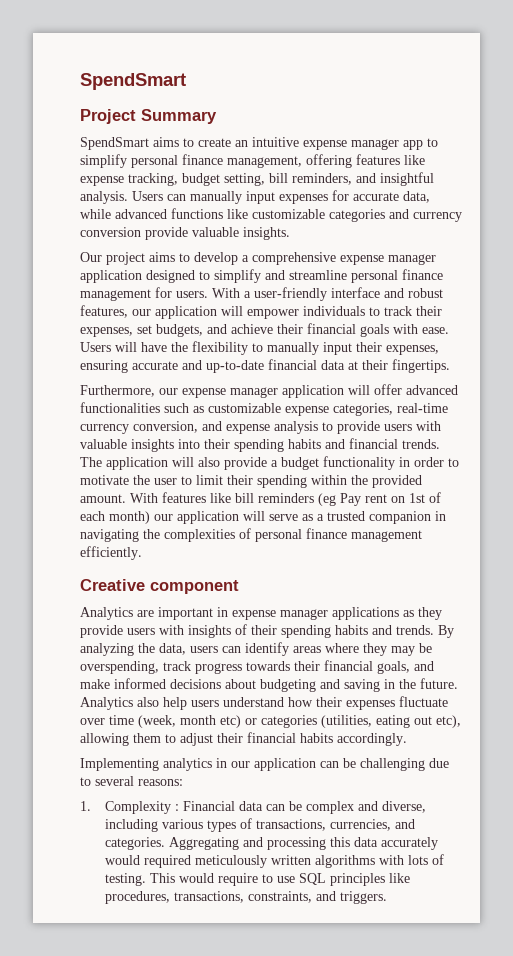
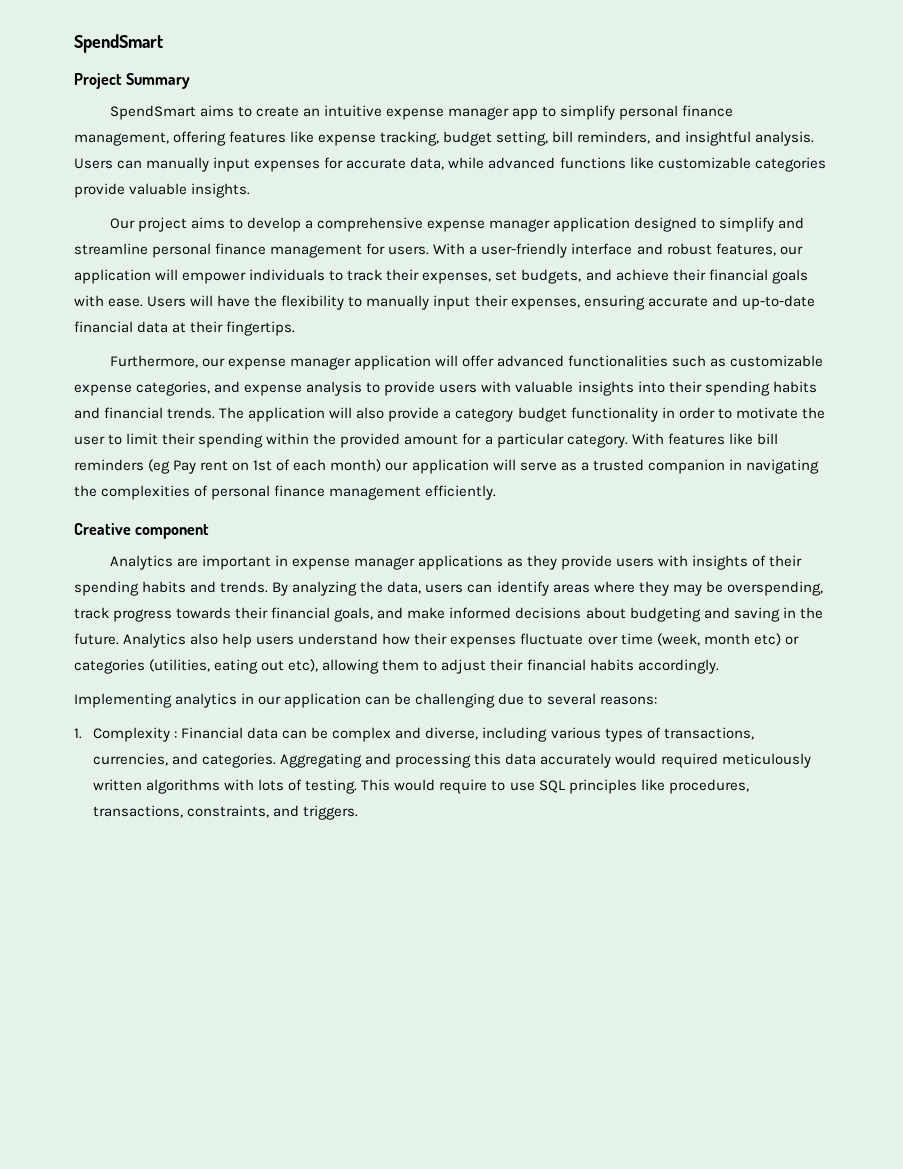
[389,209,462,222] [80,227,141,237] and currency conversion -> (826, 164) none
[397,403,448,413] [80,421,198,434] real-time currency conversion, -> (211, 388) none
(278, 463) none -> [455,408,514,422] category
[80,494,126,503] amount. -> [404,433,628,448] amount for a particular category.

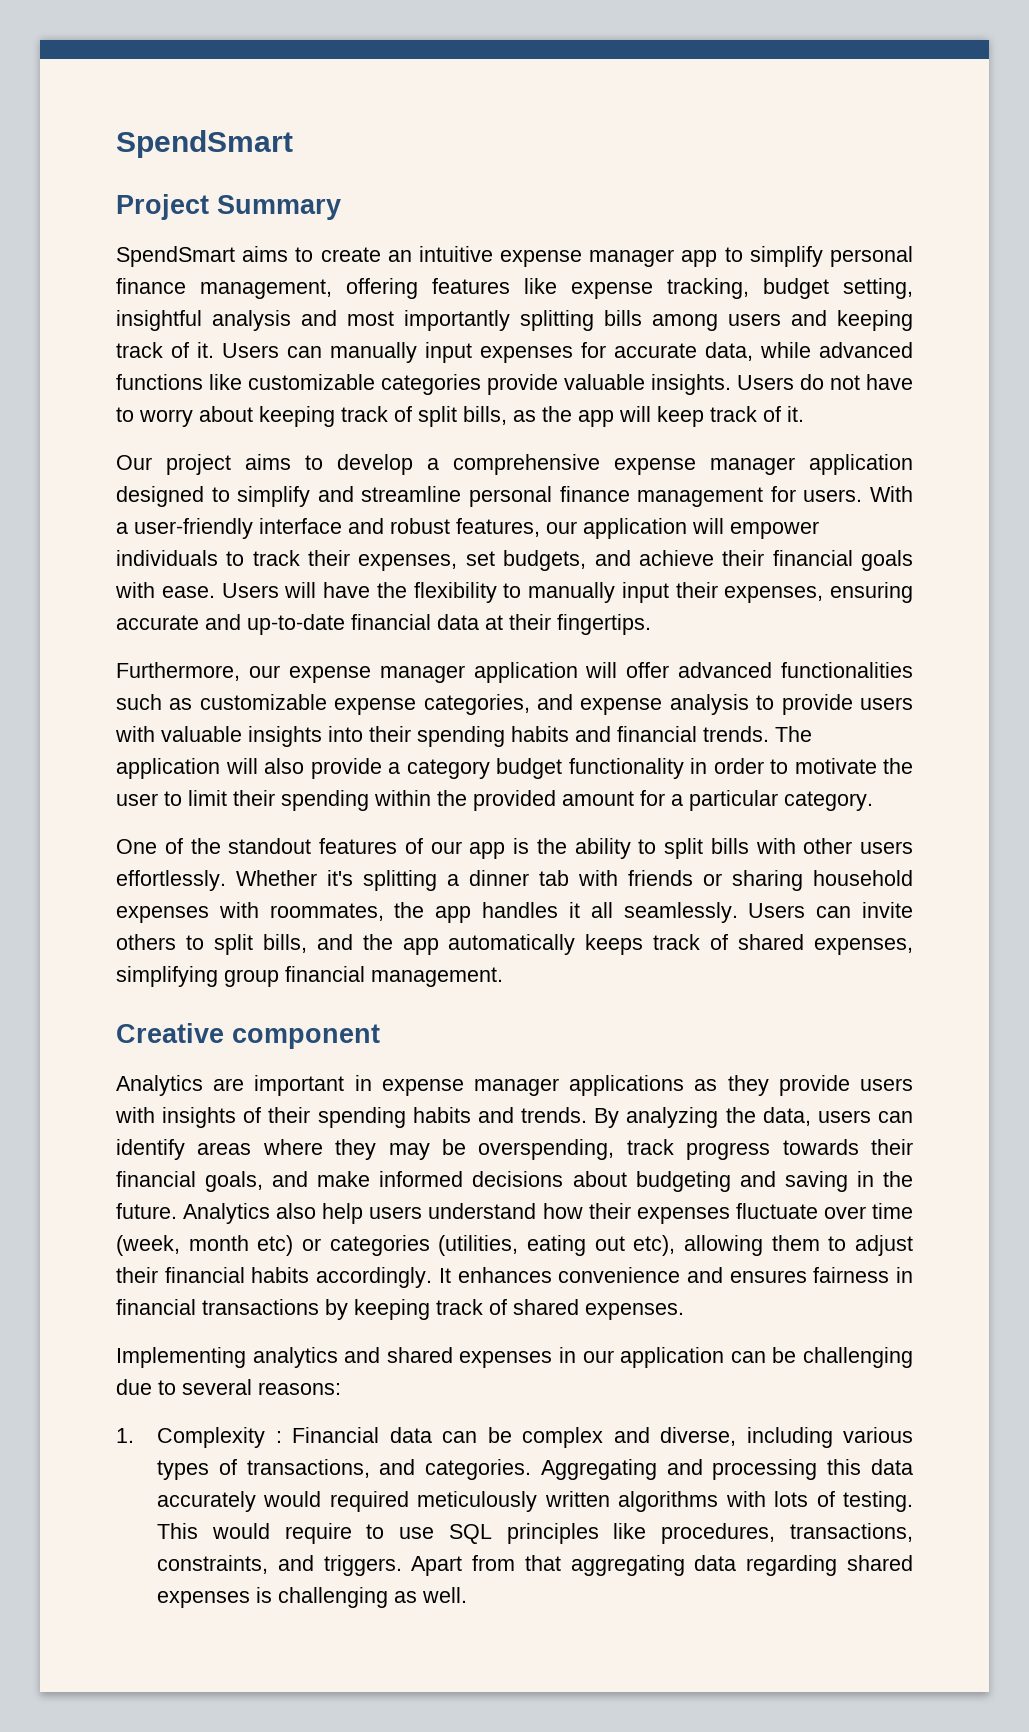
[552,131,814,146] bill reminders, and insightful analysis. -> [116,310,913,331] [116,342,214,358] insightful analysis and most importantly splitting bills among users and keeping track of it.
(251, 190) none -> [737,374,913,390] [116,406,804,427] Users do not have to worry about keeping track of split bills, as the app will keep track of it.
[631,433,778,445] [74,459,819,474] [74,485,497,500] With features like bill reminders (eg Pay rent on 1st of each month) our application will serve as a trusted companion in navigating the complexities of personal finance management efficiently. -> [116,838,913,859] [116,870,913,891] [116,902,914,923] [116,934,913,955] [116,966,503,987] // One of the standout features of our app is the ability to split bills with other users effortlessly. Whether it's splitting a dinner tab with friends or sharing household expenses with roommates, the app handles it all seamlessly. Users can invite others to split bills, and the app automatically keeps track of shared expenses, simplifying group financial management.
(719, 666) none -> [438,1267,914,1283] [116,1299,684,1320] It enhances convenience and ensures fairness in financial transactions by keeping track of shared expenses.
(238, 700) none -> [344,1347,553,1368] and shared expenses
[93,753,169,766] currencies, -> (370, 1468) none
(359, 812) none -> [411,1555,913,1576] [157,1587,468,1608] Apart from that aggregating data regarding shared expenses is challenging as well.

